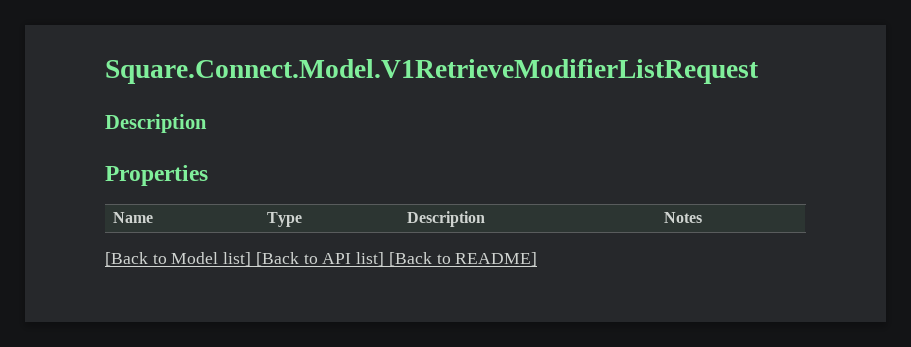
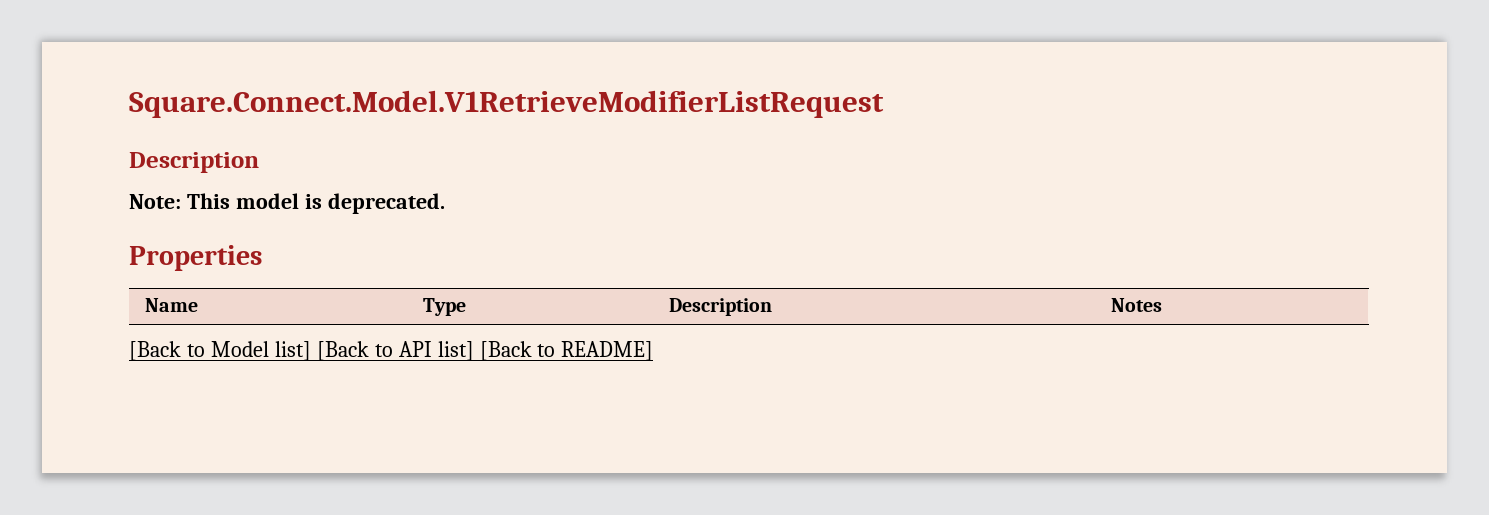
(207, 123) none -> [129,193,445,214] // Note: This model is deprecated.

